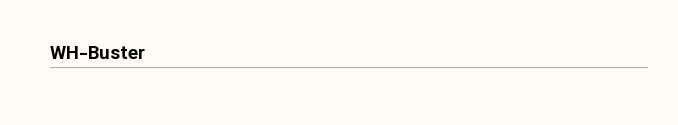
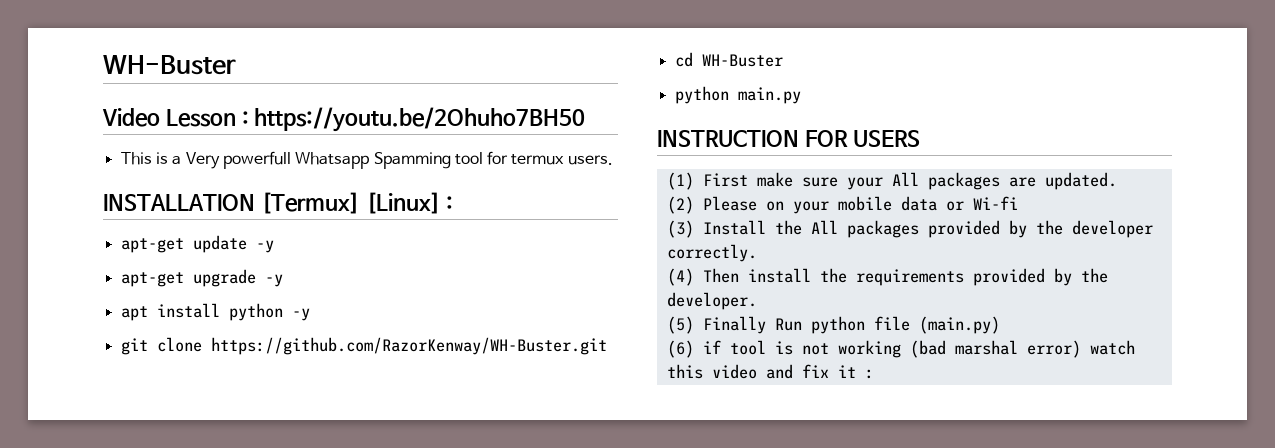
[50,46,145,59] WH-Buster -> [103,55,236,75] [102,107,586,132] [120,151,613,169] [103,192,454,214] [120,235,274,253] [120,269,283,287] [120,303,310,321] [120,337,607,355] [674,52,783,67] [674,86,801,104] [657,130,920,147] [666,172,1117,190] [666,196,1018,214] [666,220,1153,238] [666,244,757,262] [666,268,1108,286] [666,292,757,310] [666,316,1000,334] [666,340,1135,358] [666,364,874,379] WH-Buster // Video Lesson : https://youtu.be/2Ohuho7BH50 // This is a Very powerfull Whatsapp Spamming tool for termux users. // INSTALLATION [Termux] [Linux] : // apt-get update -y // apt-get upgrade -y // apt install python -y // git clone https://github.com/RazorKenway/WH-Buster.git // cd WH-Buster // python main.py // INSTRUCTION FOR USERS // (1) First make sure your All packages are updated. // (2) Please on your mobile data or Wi-fi // (3) Install the All packages provided by the developer correctly. // (4) Then install the requirements provided by the developer. // (5) Finally Run python file (main.py) // (6) if tool is not working (bad marshal error) watch this video and fix it :

